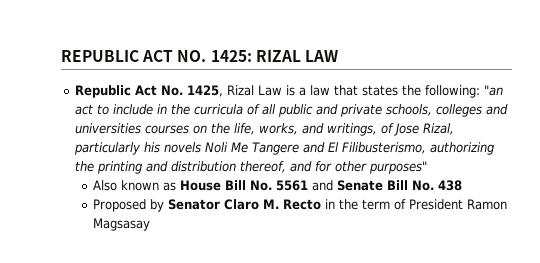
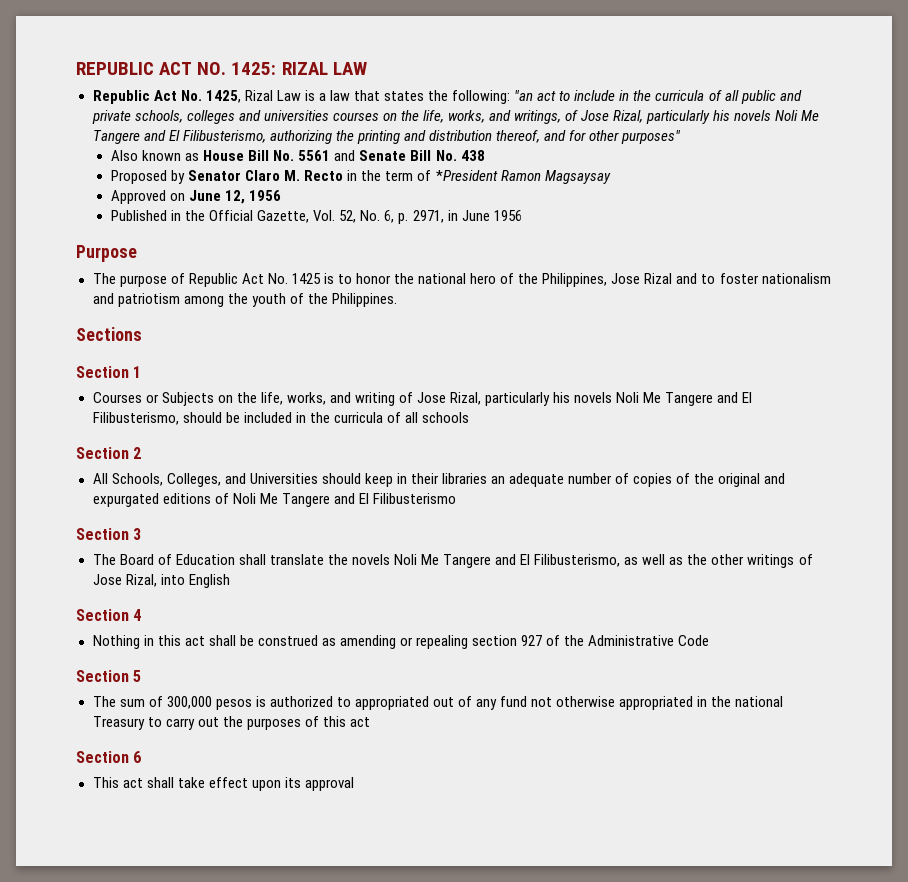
[409,199,508,210] [93,218,151,231] President Ramon Magsasay -> [435,170,611,184] [110,190,282,204] [110,210,522,224] [76,245,137,262] [92,273,831,287] [92,293,397,307] [76,327,142,341] [76,366,142,378] [92,392,753,406] [92,412,469,425] [76,447,142,459] [92,473,786,487] [92,493,456,507] [76,528,142,540] [92,554,813,568] [92,574,230,588] [76,609,142,621] [92,635,710,649] [76,670,142,682] [92,696,784,710] [92,716,370,730] [76,751,142,763] [92,777,354,791] *President Ramon Magsaysay // Approved on June 12, 1956 // Published in the Official Gazette, Vol. 52, No. 6, p. 2971, in June 1956 // Purpose // The purpose of Republic Act No. 1425 is to honor the national hero of the Philippines, Jose Rizal and to foster nationalism and patriotism among the youth of the Philippines. // Sections // Section 1 // Courses or Subjects on the life, works, and writing of Jose Rizal, particularly his novels Noli Me Tangere and El Filibusterismo, should be included in the curricula of all schools // Section 2 // All Schools, Colleges, and Universities should keep in their libraries an adequate number of copies of the original and expurgated editions of Noli Me Tangere and El Filibusterismo // Section 3 // The Board of Education shall translate the novels Noli Me Tangere and El Filibusterismo, as well as the other writings of Jose Rizal, into English // Section 4 // Nothing in this act shall be construed as amending or repealing section 927 of the Administrative Code // Section 5 // The sum of 300,000 pesos is authorized to appropriated out of any fund not otherwise appropriated in the national Treasury to carry out the purposes of this act // Section 6 // This act shall take effect upon its approval

